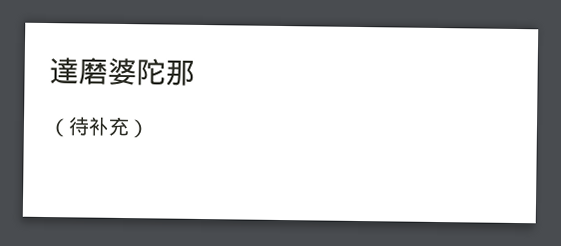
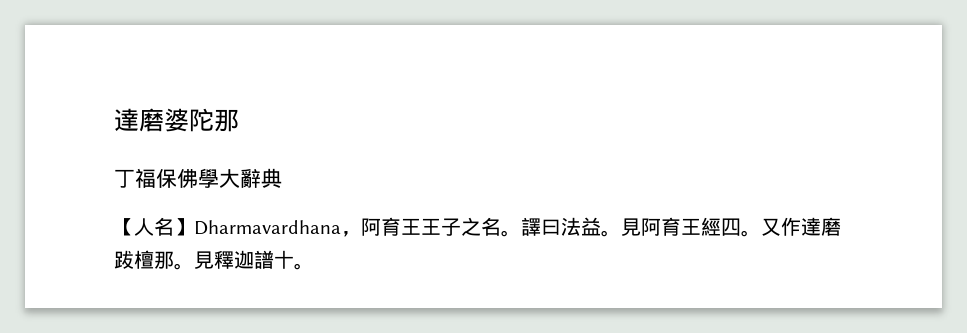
[48,116,150,139] （待补充） -> [114,168,282,188] [114,217,841,237] [114,250,314,270] 丁福保佛學大辭典 // 【人名】Dharmavardhana，阿育王王子之名。譯曰法益。見阿育王經四。又作達磨跋檀那。見釋迦譜十。

